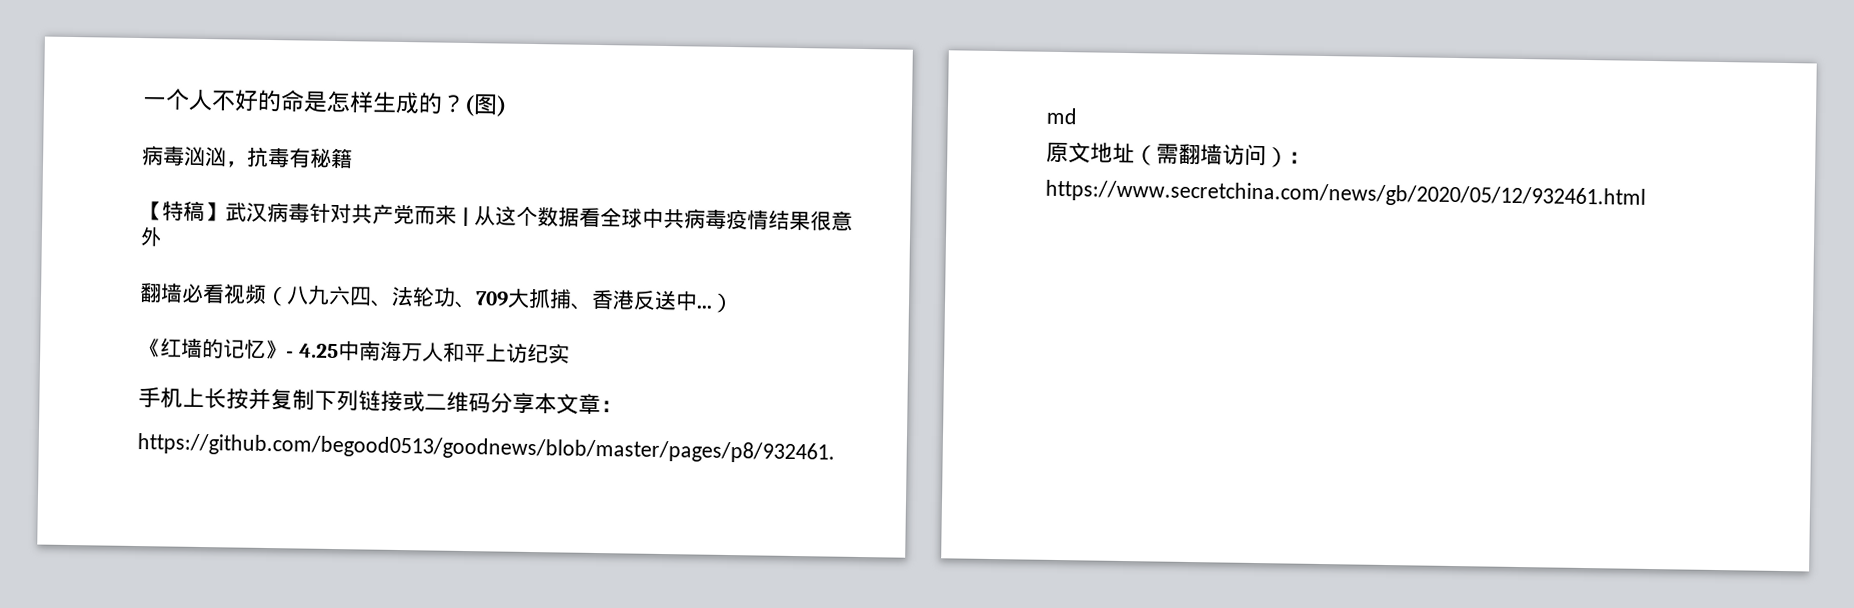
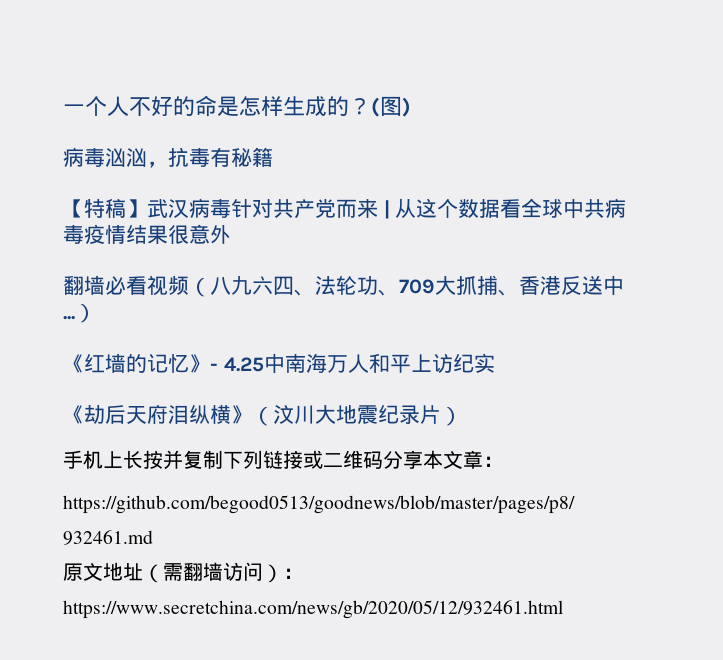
(570, 353) none -> [63,404,462,426] // 《劫后天府泪纵横》（汶川大地震纪录片）

